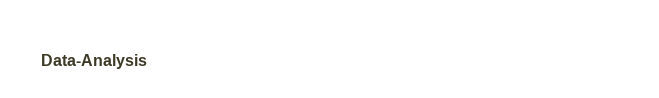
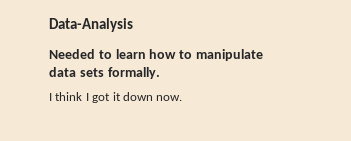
(147, 61) none -> [49,49,263,61] [49,67,160,79] [49,92,183,103] // Needed to learn how to manipulate data sets formally. // I think I got it down now.

